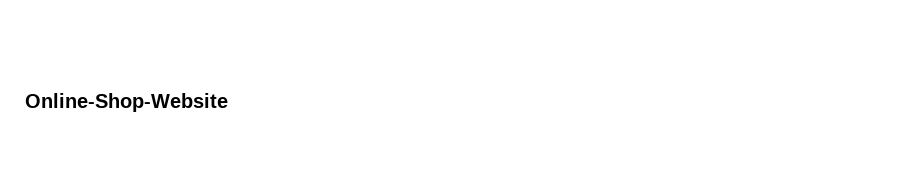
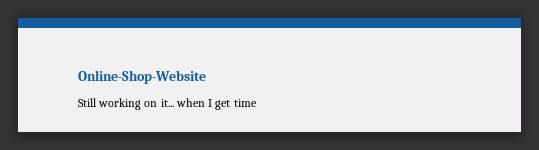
(228, 102) none -> [78,98,257,110] // Still working on it... when I get time

